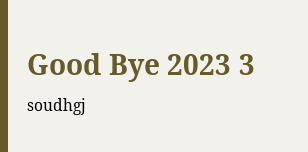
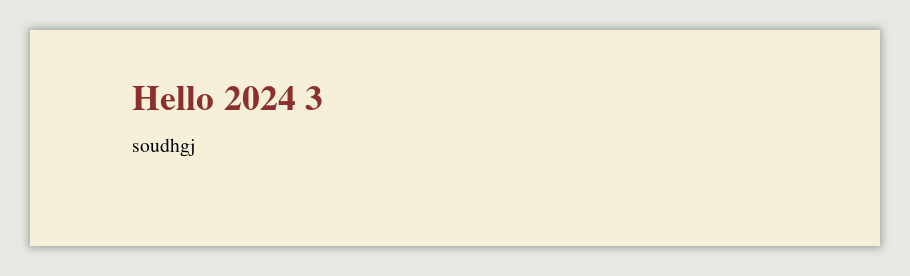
[27,53,232,82] Good Bye 2023 -> [132,86,296,110] Hello 2024

